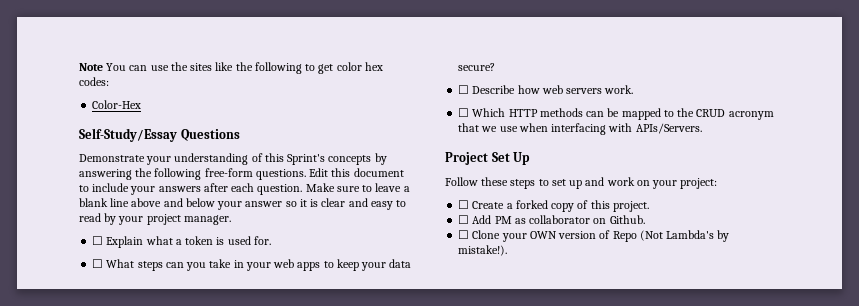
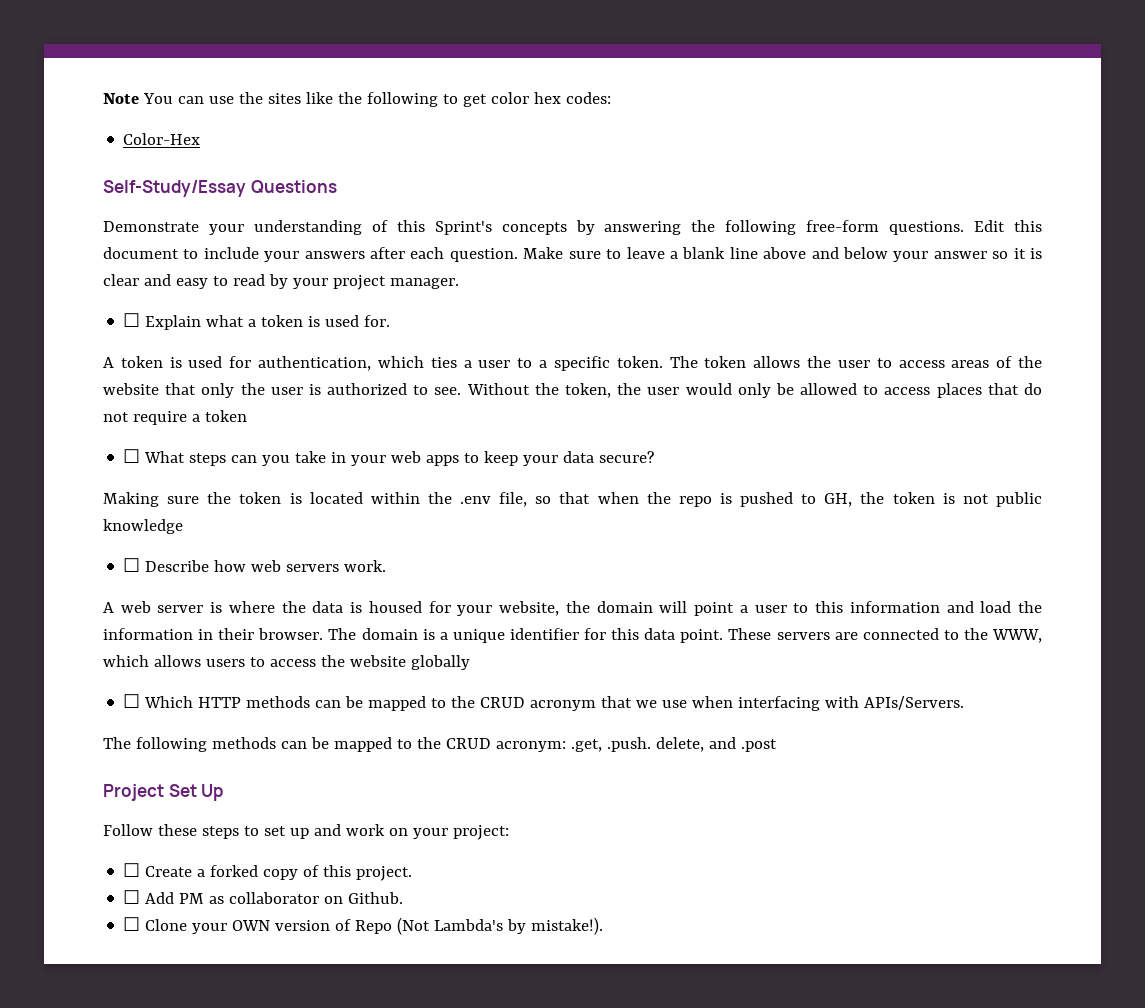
(271, 240) none -> [103,356,1042,371] [103,383,1042,398] [103,410,247,425] // A token is used for authentication, which ties a user to a specific token. The token allows the user to access areas of the website that only the user is authorized to see. Without the token, the user would only be allowed to access places that do not require a token
(496, 67) none -> [103,492,1043,507] [103,519,183,534] // Making sure the token is located within the .env file, so that when the repo is pushed to GH, the token is not public knowledge
(634, 89) none -> [103,601,1043,616] [103,628,1043,643] [103,655,470,670] // A web server is where the data is housed for your website, the domain will point a user to this information and load the information in their browser. The domain is a unique identifier for this data point. These servers are connected to the WWW, which allows users to access the website globally
(702, 128) none -> [103,737,777,752] // The following methods can be mapped to the CRUD acronym: .get, .push. delete, and .post

